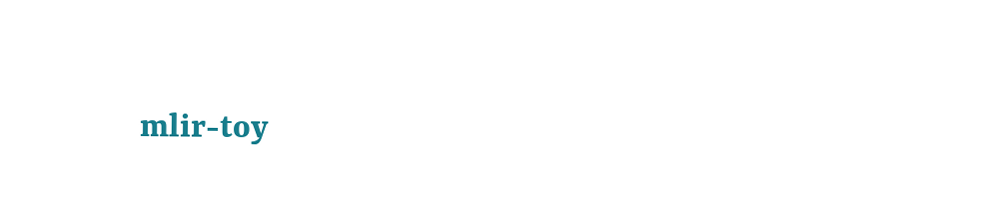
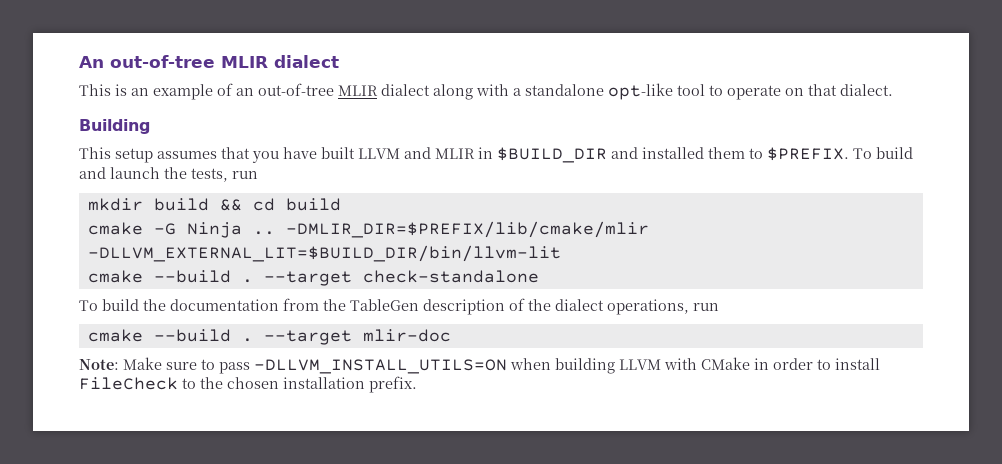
[139,112,269,145] mlir-toy -> [79,55,339,68] [79,83,893,100] [79,119,150,134] [79,147,913,163] [79,167,258,182] [87,198,341,211] [87,221,649,238] [87,245,561,262] [87,270,539,286] [79,298,719,315] [87,329,451,345] [79,357,880,374] [79,376,417,393] An out-of-tree MLIR dialect // This is an example of an out-of-tree MLIR dialect along with a standalone opt-like tool to operate on that dialect. // Building // This setup assumes that you have built LLVM and MLIR in $BUILD_DIR and installed them to $PREFIX. To build and launch the tests, run // mkdir build && cd build // cmake -G Ninja .. -DMLIR_DIR=$PREFIX/lib/cmake/mlir -DLLVM_EXTERNAL_LIT=$BUILD_DIR/bin/llvm-lit // cmake --build . --target check-standalone // To build the documentation from the TableGen description of the dialect operations, run // cmake --build . --target mlir-doc // Note: Make sure to pass -DLLVM_INSTALL_UTILS=ON when building LLVM with CMake in order to install FileCheck to the chosen installation prefix.

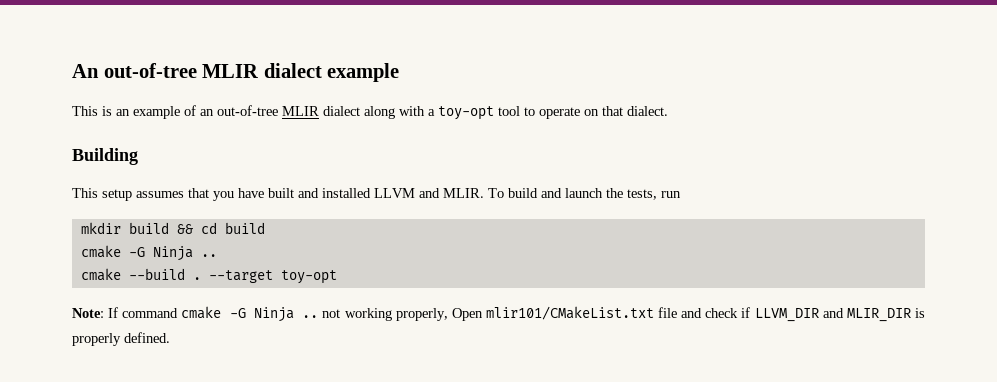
(339, 61) none -> [327,63,400,82] example
[525,83,673,100] standalone opt-like -> [438,106,494,120] toy-opt
[358,147,849,163] LLVM and MLIR in $BUILD_DIR and installed them to $PREFIX. -> [298,188,484,198] and installed LLVM and MLIR.
[285,221,649,238] [87,245,561,262] [87,270,539,286] [79,298,719,315] [87,329,451,345] [79,357,880,374] [79,376,417,393] -DMLIR_DIR=$PREFIX/lib/cmake/mlir -DLLVM_EXTERNAL_LIT=$BUILD_DIR/bin/llvm-lit // cmake --build . --target check-standalone // To build the documentation from the TableGen description of the dialect operations, run // cmake --build . --target mlir-doc // Note: Make sure to pass -DLLVM_INSTALL_UTILS=ON when building LLVM with CMake in order to install FileCheck to the chosen installation prefix. -> [80,268,337,284] [72,306,925,322] [72,332,170,346] // cmake --build . --target toy-opt // Note: If command cmake -G Ninja .. not working properly, Open mlir101/CMakeList.txt file and check if LLVM_DIR and MLIR_DIR is properly defined.

